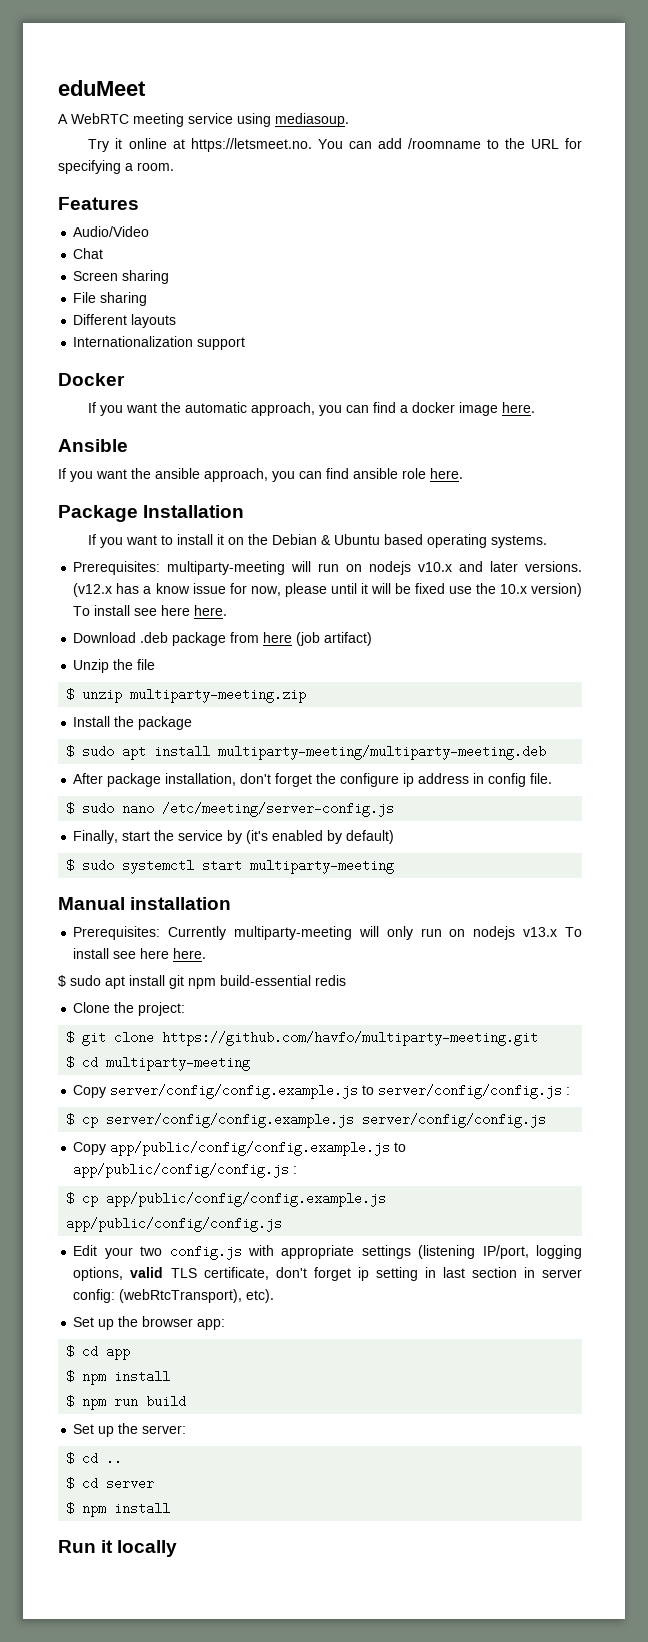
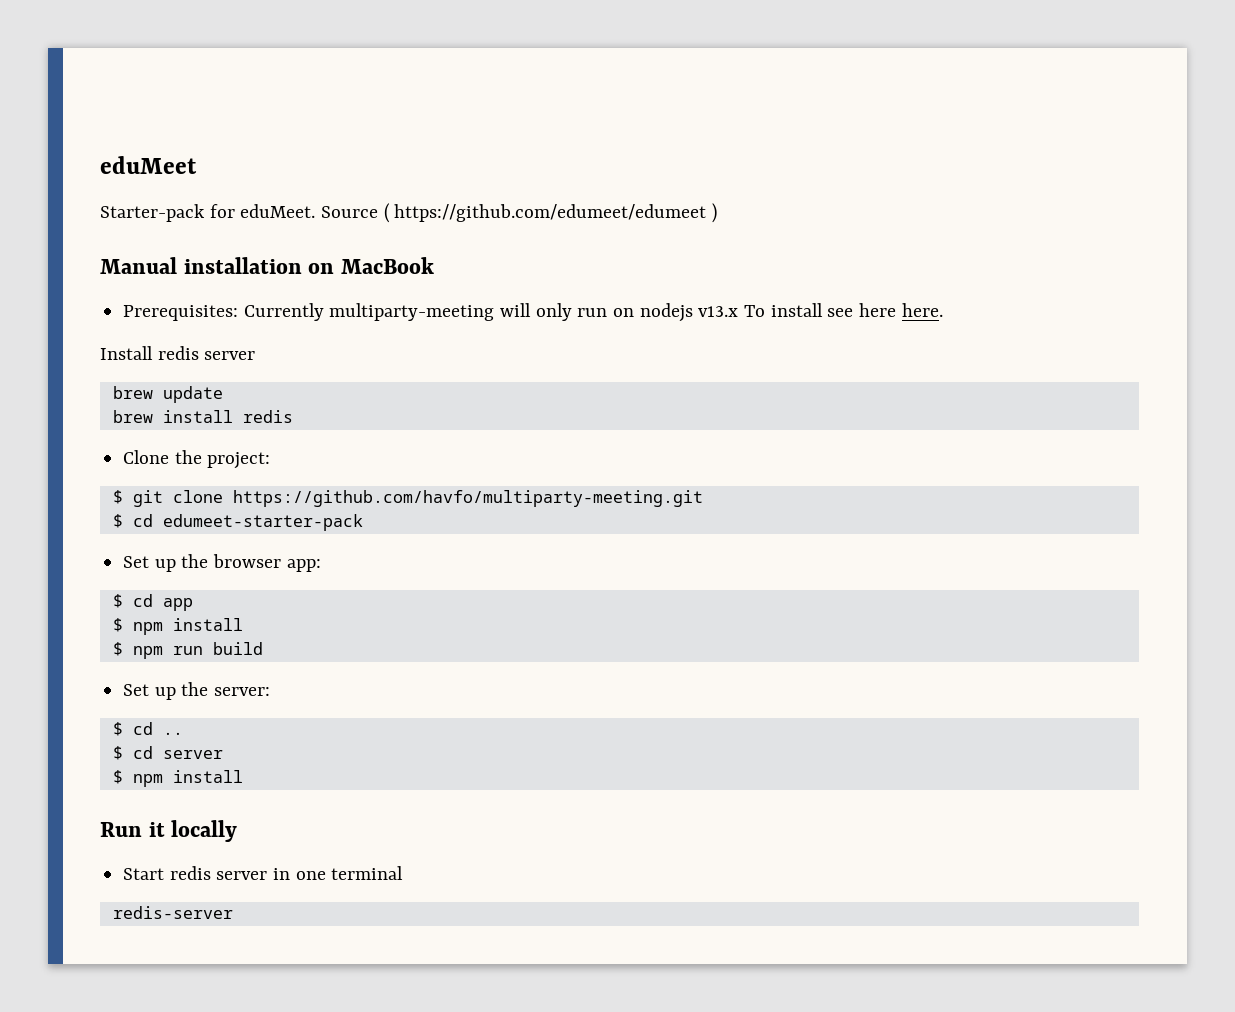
[58,113,349,127] [88,138,583,152] [58,160,174,174] [58,197,139,210] [73,226,150,237] [73,248,104,259] [73,270,170,284] [73,292,148,306] [73,314,177,328] [73,336,246,350] [58,373,125,386] [88,402,536,416] [58,439,128,452] [58,468,463,482] [58,505,245,522] [88,534,548,548] [73,561,583,575] [73,583,583,597] [73,605,228,616] [73,632,373,646] [73,659,156,673] [66,688,307,703] [73,716,193,730] [66,745,547,760] [73,773,553,787] [66,802,395,817] [73,830,395,844] [66,859,395,874] A WebRTC meeting service using mediasoup. // Try it online at https://letsmeet.no. You can add /roomname to the URL for specifying a room. // Features // Audio/Video // Chat // Screen sharing // File sharing // Different layouts // Internationalization support // Docker // If you want the automatic approach, you can find a docker image here. // Ansible // If you want the ansible approach, you can find ansible role here. // Package Installation // If you want to install it on the Debian & Ubuntu based operating systems. // Prerequisites: multiparty-meeting will run on nodejs v10.x and later versions. (v12.x has a know issue for now, please until it will be fixed use the 10.x version) To install see here here. // Download .deb package from here (job artifact) // Unzip the file // $ unzip multiparty-meeting.zip // Install the package // $ sudo apt install multiparty-meeting/multiparty-meeting.deb // After package installation, don't forget the configure ip address in config file. // $ sudo nano /etc/meeting/server-config.js // Finally, start the service by (it's enabled by default) // $ sudo systemctl start multiparty-meeting -> [100,203,718,223] Starter-pack for eduMeet. Source ( https://github.com/edumeet/edumeet )
(232, 903) none -> [308,257,434,274] on MacBook
[58,975,311,989] $ sudo apt install git npm build-essential -> [100,346,256,360] [112,386,223,403] [112,410,233,423] Install redis server // brew update // brew install
[106,1056,251,1071] [73,1084,571,1099] [66,1113,547,1128] [73,1141,407,1156] [73,1163,298,1178] [66,1192,387,1207] [66,1217,283,1232] [73,1245,582,1260] [73,1267,583,1281] [73,1289,275,1303] multiparty-meeting // Copy server/config/config.example.js to server/config/config.js : // $ cp server/config/config.example.js server/config/config.js // Copy app/public/config/config.example.js to app/public/config/config.js : // $ cp app/public/config/config.example.js app/public/config/config.js // Edit your two config.js with appropriate settings (listening IP/port, logging options, valid TLS certificate, don't forget ip setting in last section in server config: (webRtcTransport), etc). -> [162,514,363,531] edumeet-starter-pack
(178, 1548) none -> [123,866,404,880] [112,906,233,919] // Start redis server in one terminal // redis-server

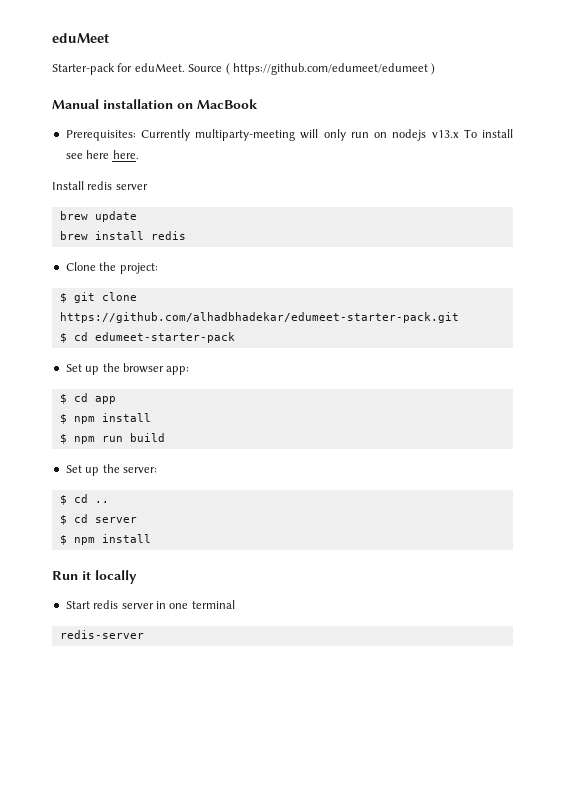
[232,490,703,507] https://github.com/havfo/multiparty-meeting.git -> [59,312,459,323] https://github.com/alhadbhadekar/edumeet-starter-pack.git

